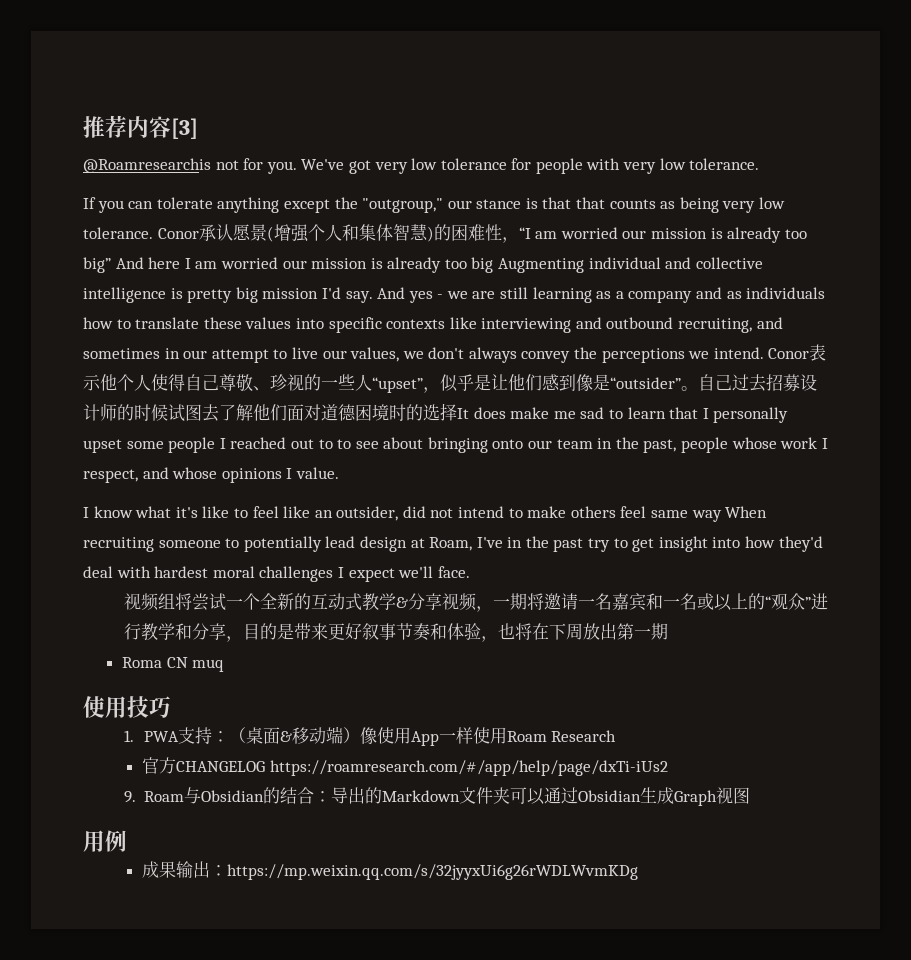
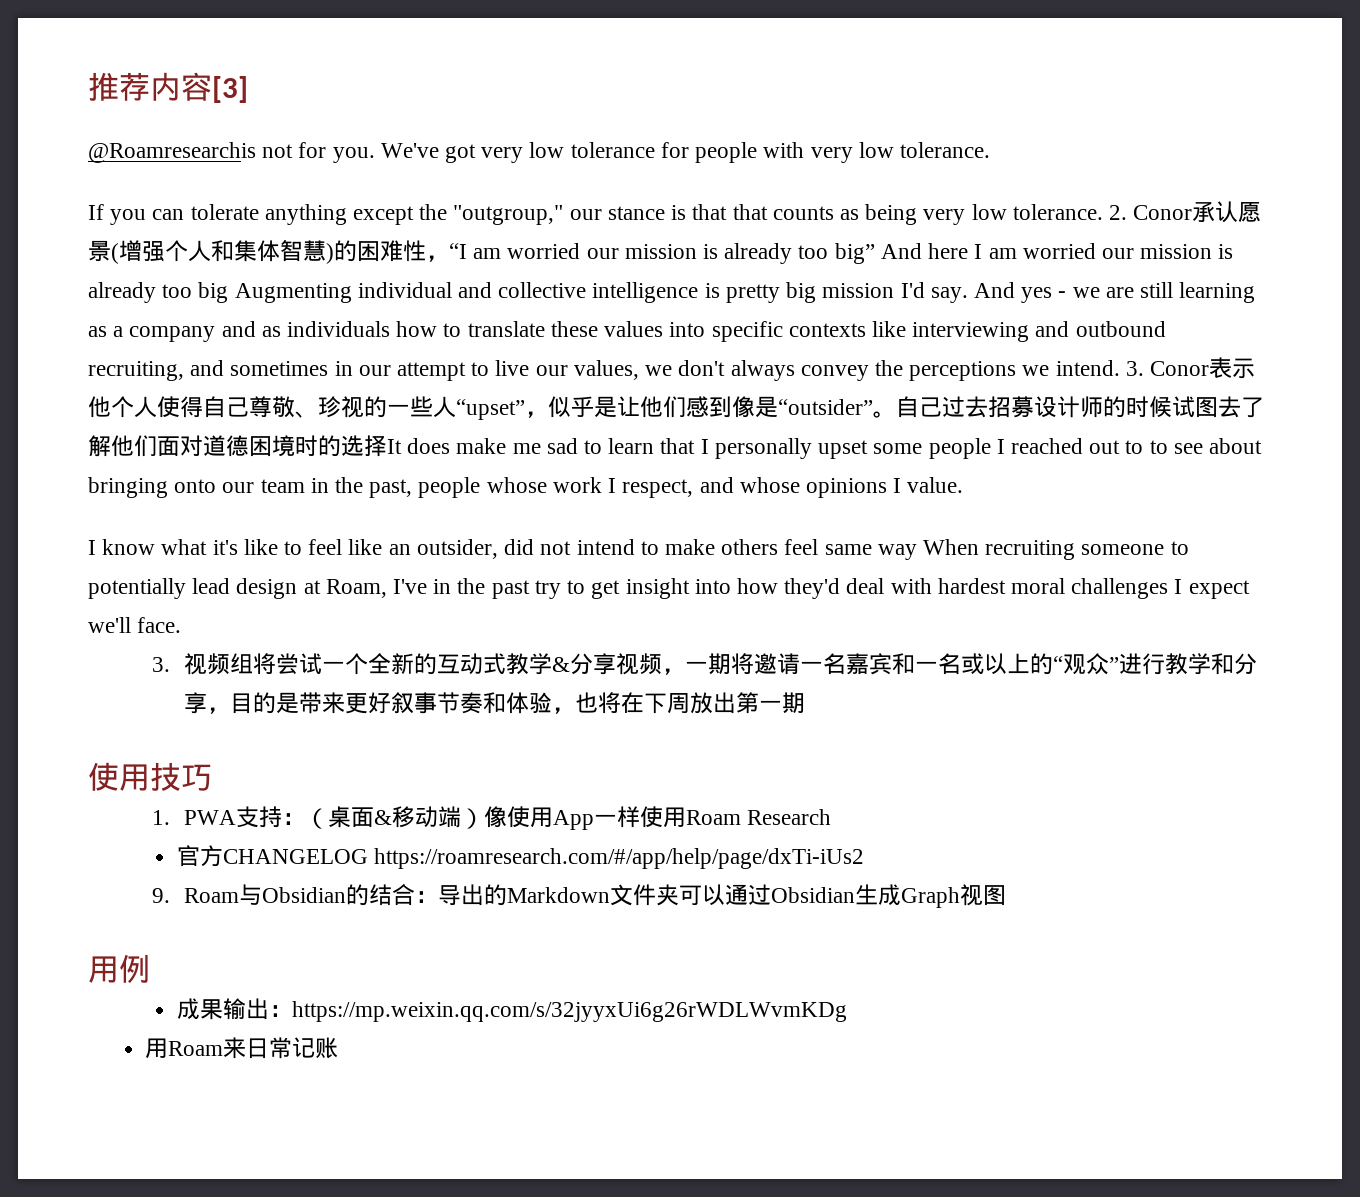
(153, 233) none -> [1108,205,1127,220] 2.
(764, 353) none -> [1125,361,1144,376] 3.
(470, 572) none -> [151,657,170,672] 3.
[121,657,225,672] // Roma CN muq -> (805, 703) none
(639, 872) none -> [145,1037,339,1059] // 用Roam来日常记账

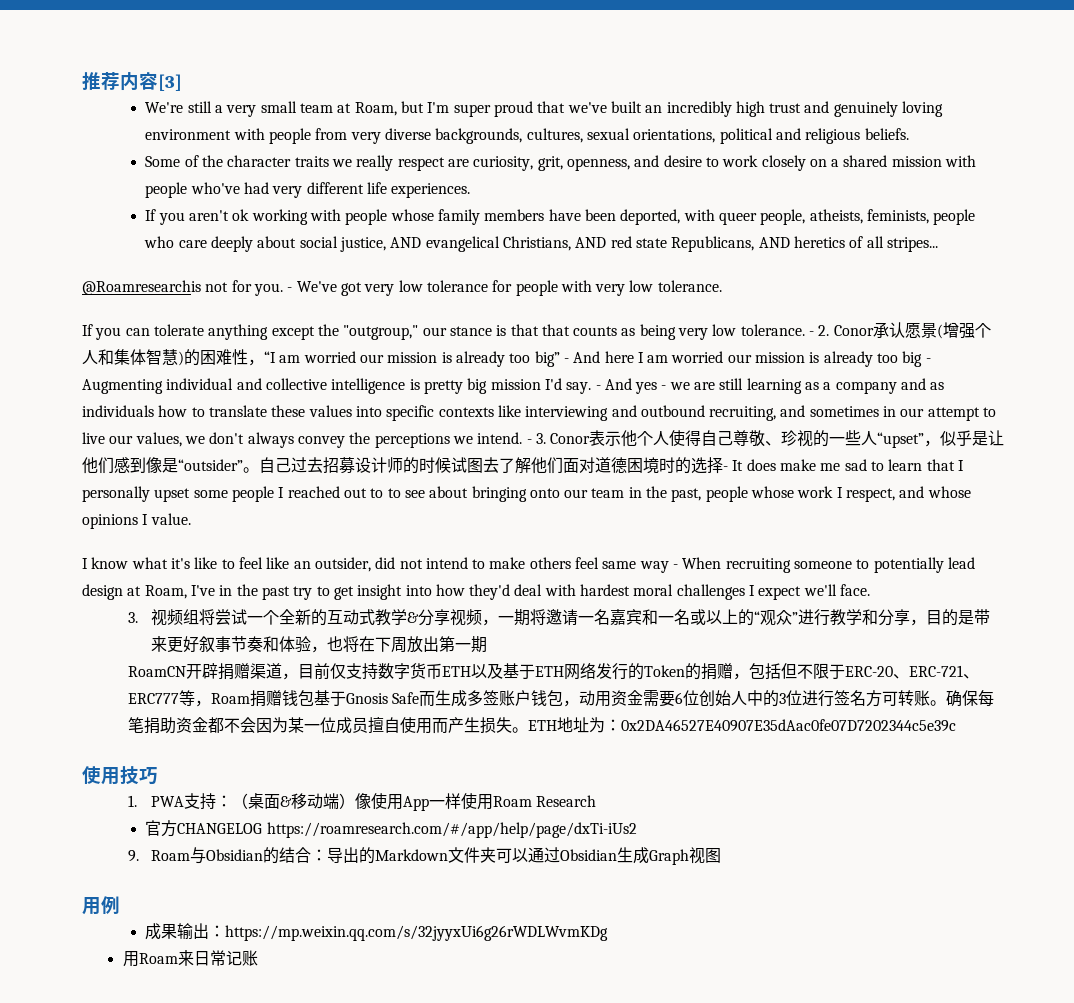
(248, 89) none -> [145,101,944,117] [145,128,909,144] [145,155,977,171] [145,182,471,198] [145,209,976,225] [144,236,938,252] // We're still a very small team at Roam, but I'm super proud that we've built an incredibly high trust and genuinely loving environment with people from very diverse backgrounds, cultures, sexual orientations, political and religious beliefs. // Some of the character traits we really respect are curiosity, grit, openness, and desire to work closely on a shared mission with people who've had very different life experiences. // If you aren't ok working with people whose family members have been deported, with queer people, atheists, feminists, people who care deeply about social justice, AND evangelical Christians, AND red state Republicans, AND heretics of all stripes...
(375, 155) none -> [287,287,293,292] -
(1103, 212) none -> [809,331,815,336] -
(875, 253) none -> [563,358,569,363] -
(229, 292) none -> [925,358,931,363] -
(968, 295) none -> [595,385,601,390] -
(1120, 368) none -> [526,439,532,444] -
(387, 446) none -> [723,466,728,471] -
(917, 552) none -> [673,564,679,569] -
(805, 703) none -> [127,662,979,680] [127,690,995,707] [127,717,956,734] // RoamCN开辟捐赠渠道，目前仅支持数字货币ETH以及基于ETH网络发行的Token的捐赠，包括但不限于ERC-20、ERC-721、ERC777等，Roam捐赠钱包基于Gnosis Safe而生成多签账户钱包，动用资金需要6位创始人中的3位进行签名方可转账。确保每笔捐助资金都不会因为某一位成员擅自使用而产生损失。ETH地址为：0x2DA46527E40907E35dAac0fe07D7202344c5e39c

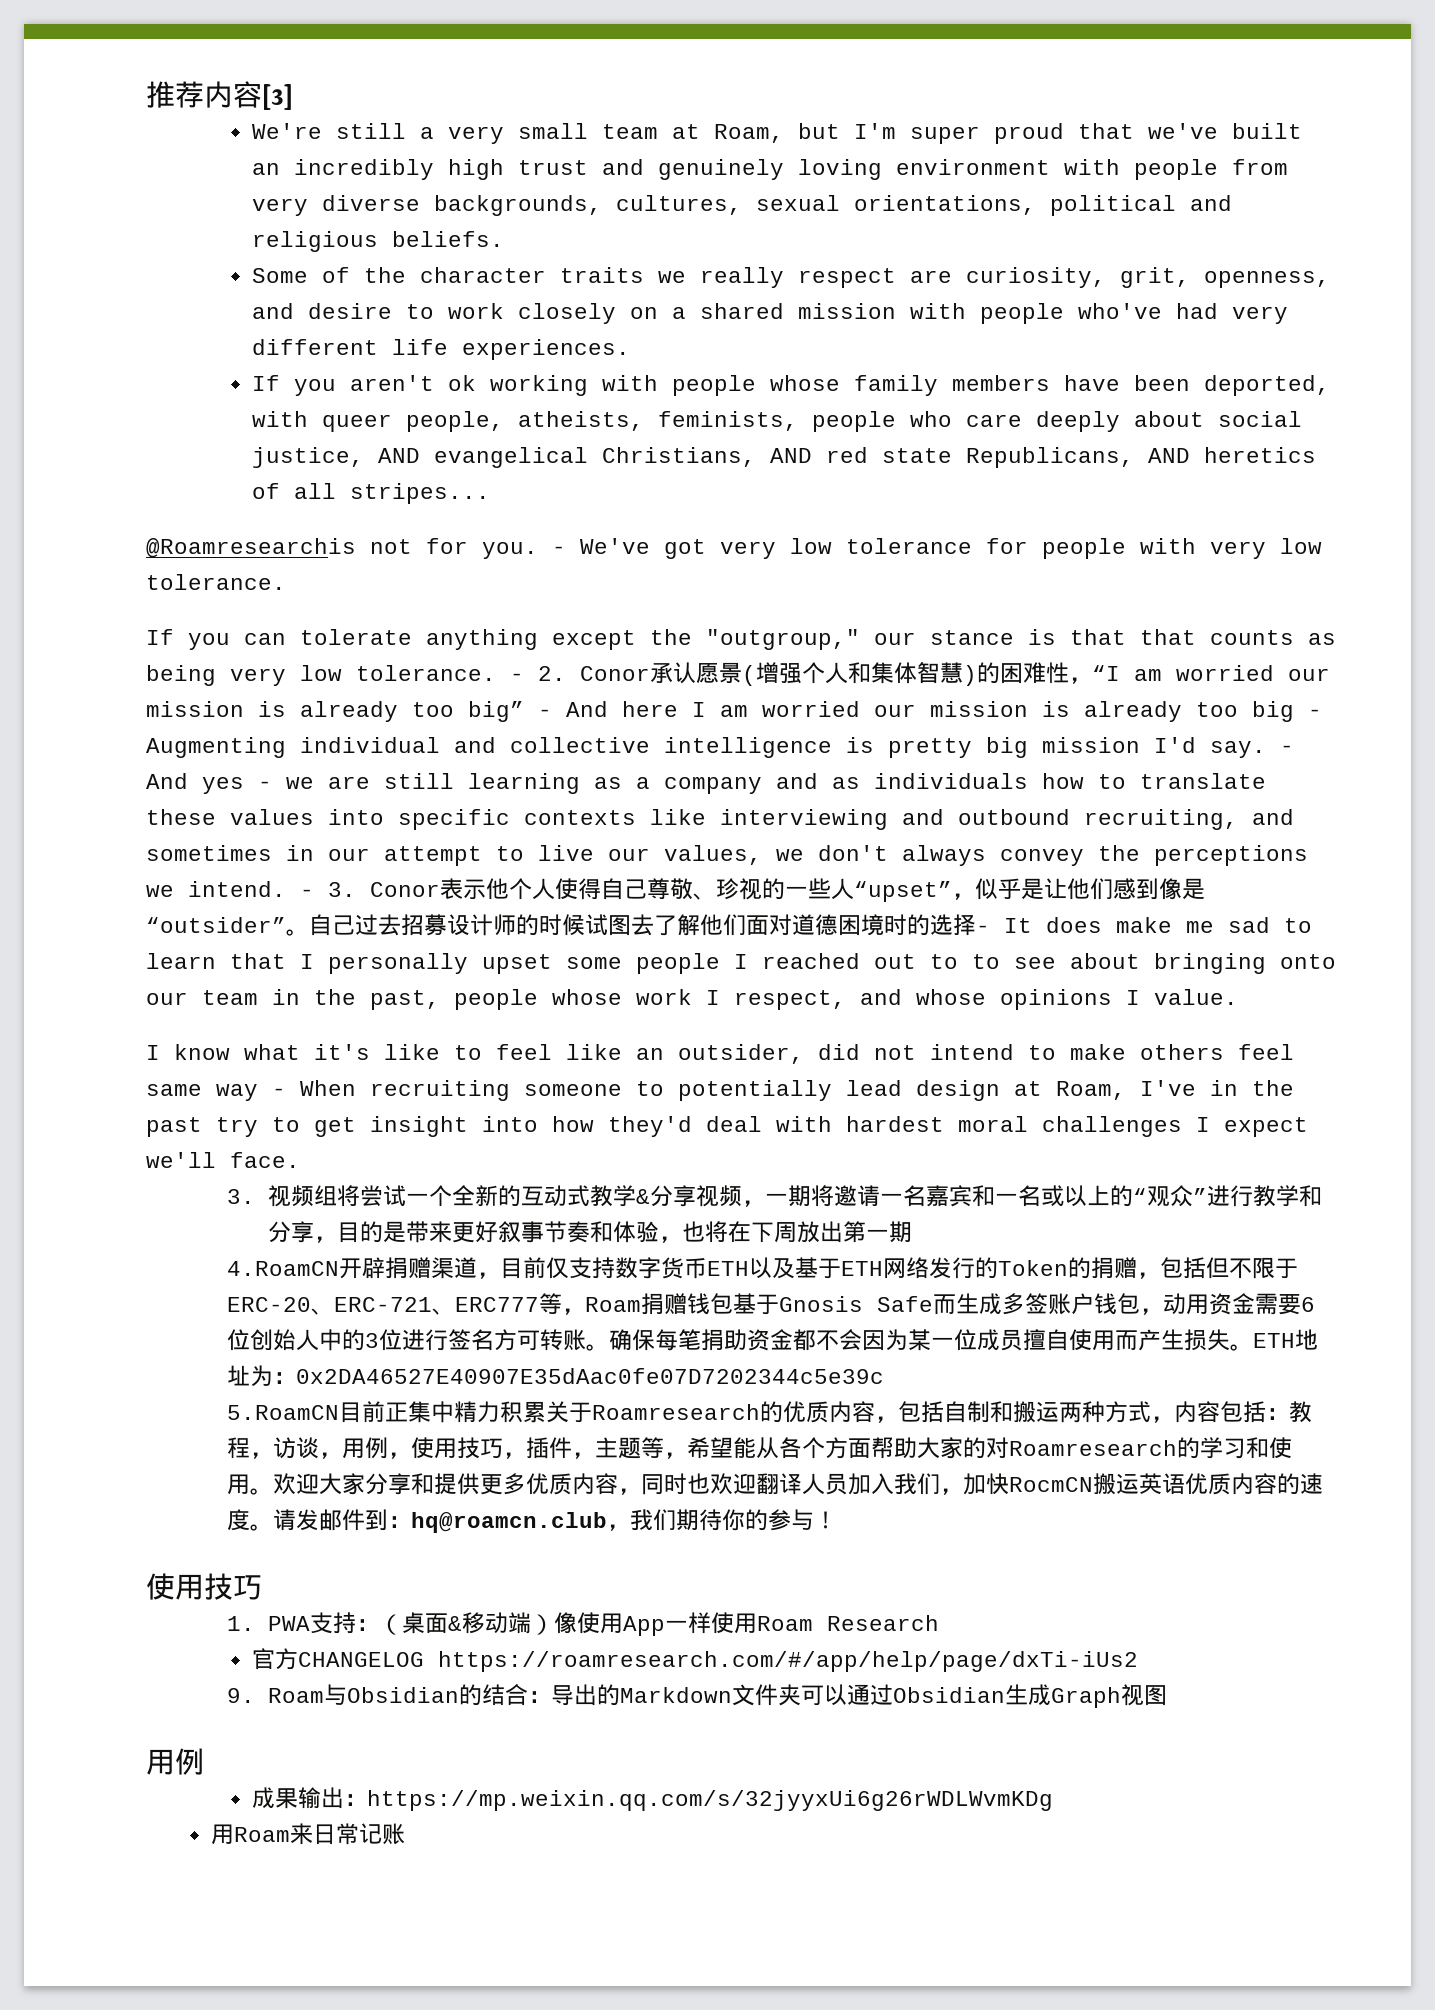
[127,666,186,677] RoamCN -> [227,1261,340,1276] 4.RoamCN
(956, 725) none -> [227,1401,1313,1423] [227,1437,1293,1459] [227,1473,1324,1495] [227,1509,838,1533] // 5.RoamCN目前正集中精力积累关于Roamresearch的优质内容，包括自制和搬运两种方式，内容包括：教程，访谈，用例，使用技巧，插件，主题等，希望能从各个方面帮助大家的对Roamresearch的学习和使用。欢迎大家分享和提供更多优质内容，同时也欢迎翻译人员加入我们，加快RocmCN搬运英语优质内容的速度。请发邮件到：hq@roamcn.club，我们期待你的参与！

